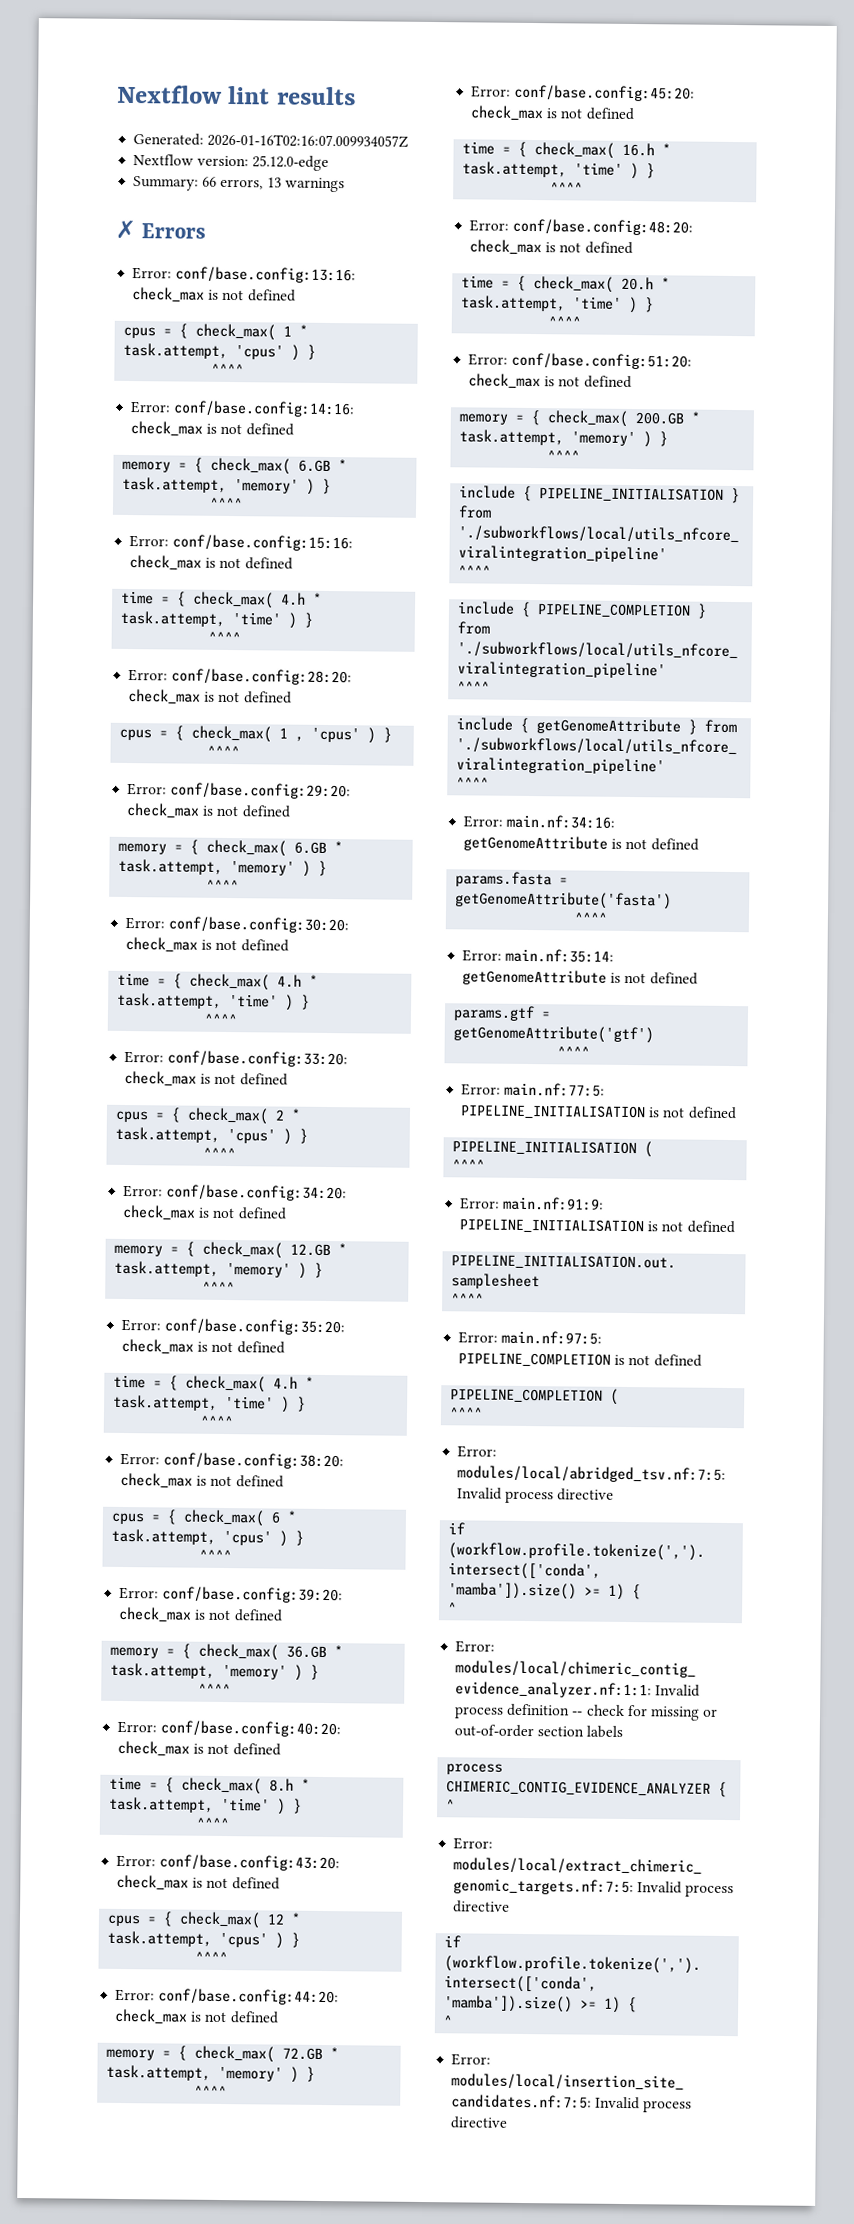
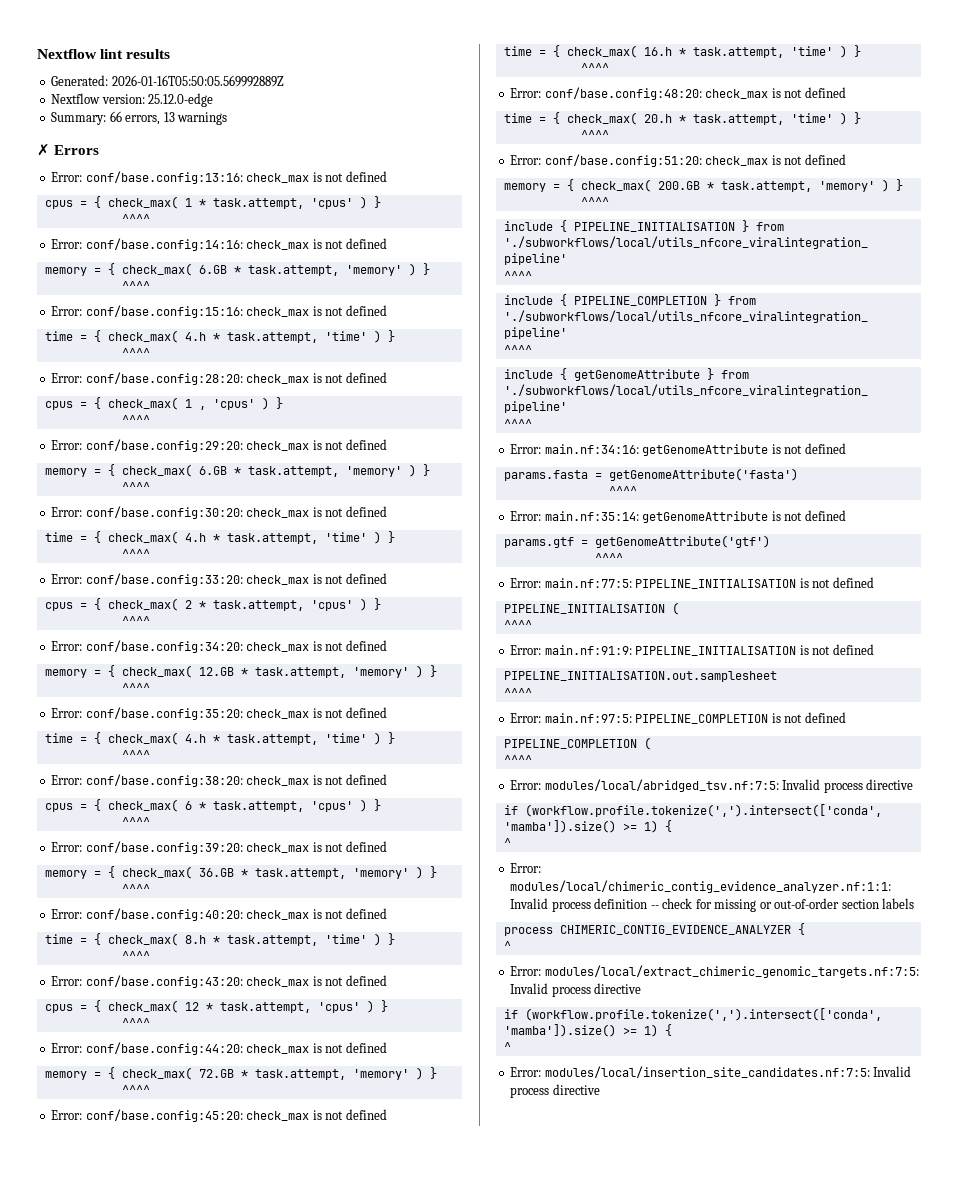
[207,133,409,148] 2026-01-16T02:16:07.009934057Z -> [111,75,284,87] 2026-01-16T05:50:05.569992889Z

